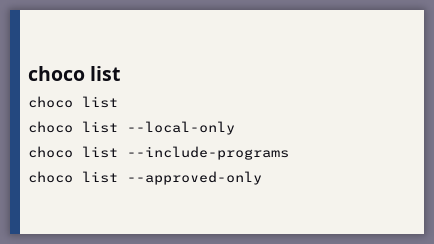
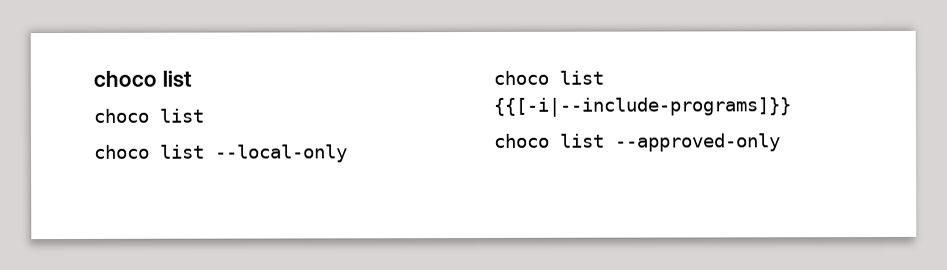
[127,146,289,160] --include-programs -> [493,97,791,117] {{[-i|--include-programs]}}

